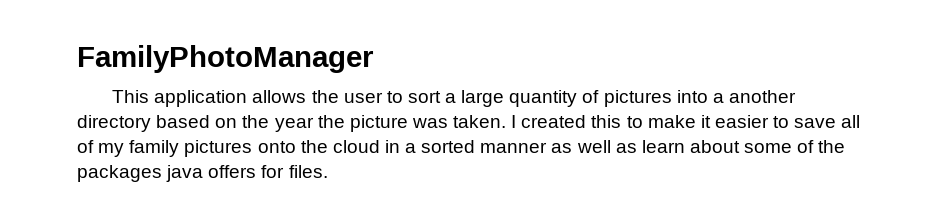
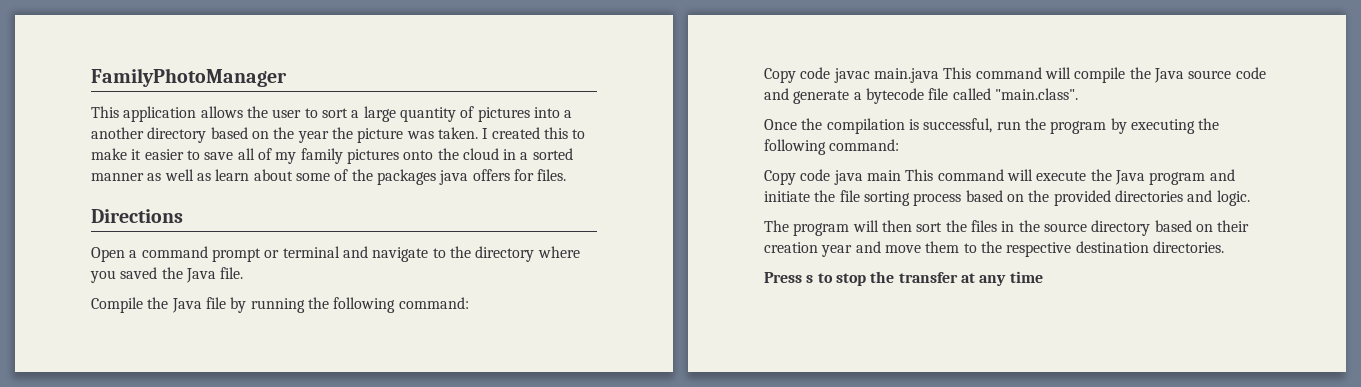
(328, 171) none -> [91,209,183,223] [91,246,580,262] [90,267,244,283] [91,297,469,313] [764,67,1266,83] [764,88,1078,104] [764,118,1220,134] [764,139,900,155] [764,169,1235,185] [764,190,1250,206] [764,220,1250,236] [764,241,1224,257] [764,271,1043,286] // Directions // Open a command prompt or terminal and navigate to the directory where you saved the Java file. // Compile the Java file by running the following command: // Copy code javac main.java This command will compile the Java source code and generate a bytecode file called "main.class". // Once the compilation is successful, run the program by executing the following command: // Copy code java main This command will execute the Java program and initiate the file sorting process based on the provided directories and logic. // The program will then sort the files in the source directory based on their creation year and move them to the respective destination directories. // Press s to stop the transfer at any time

